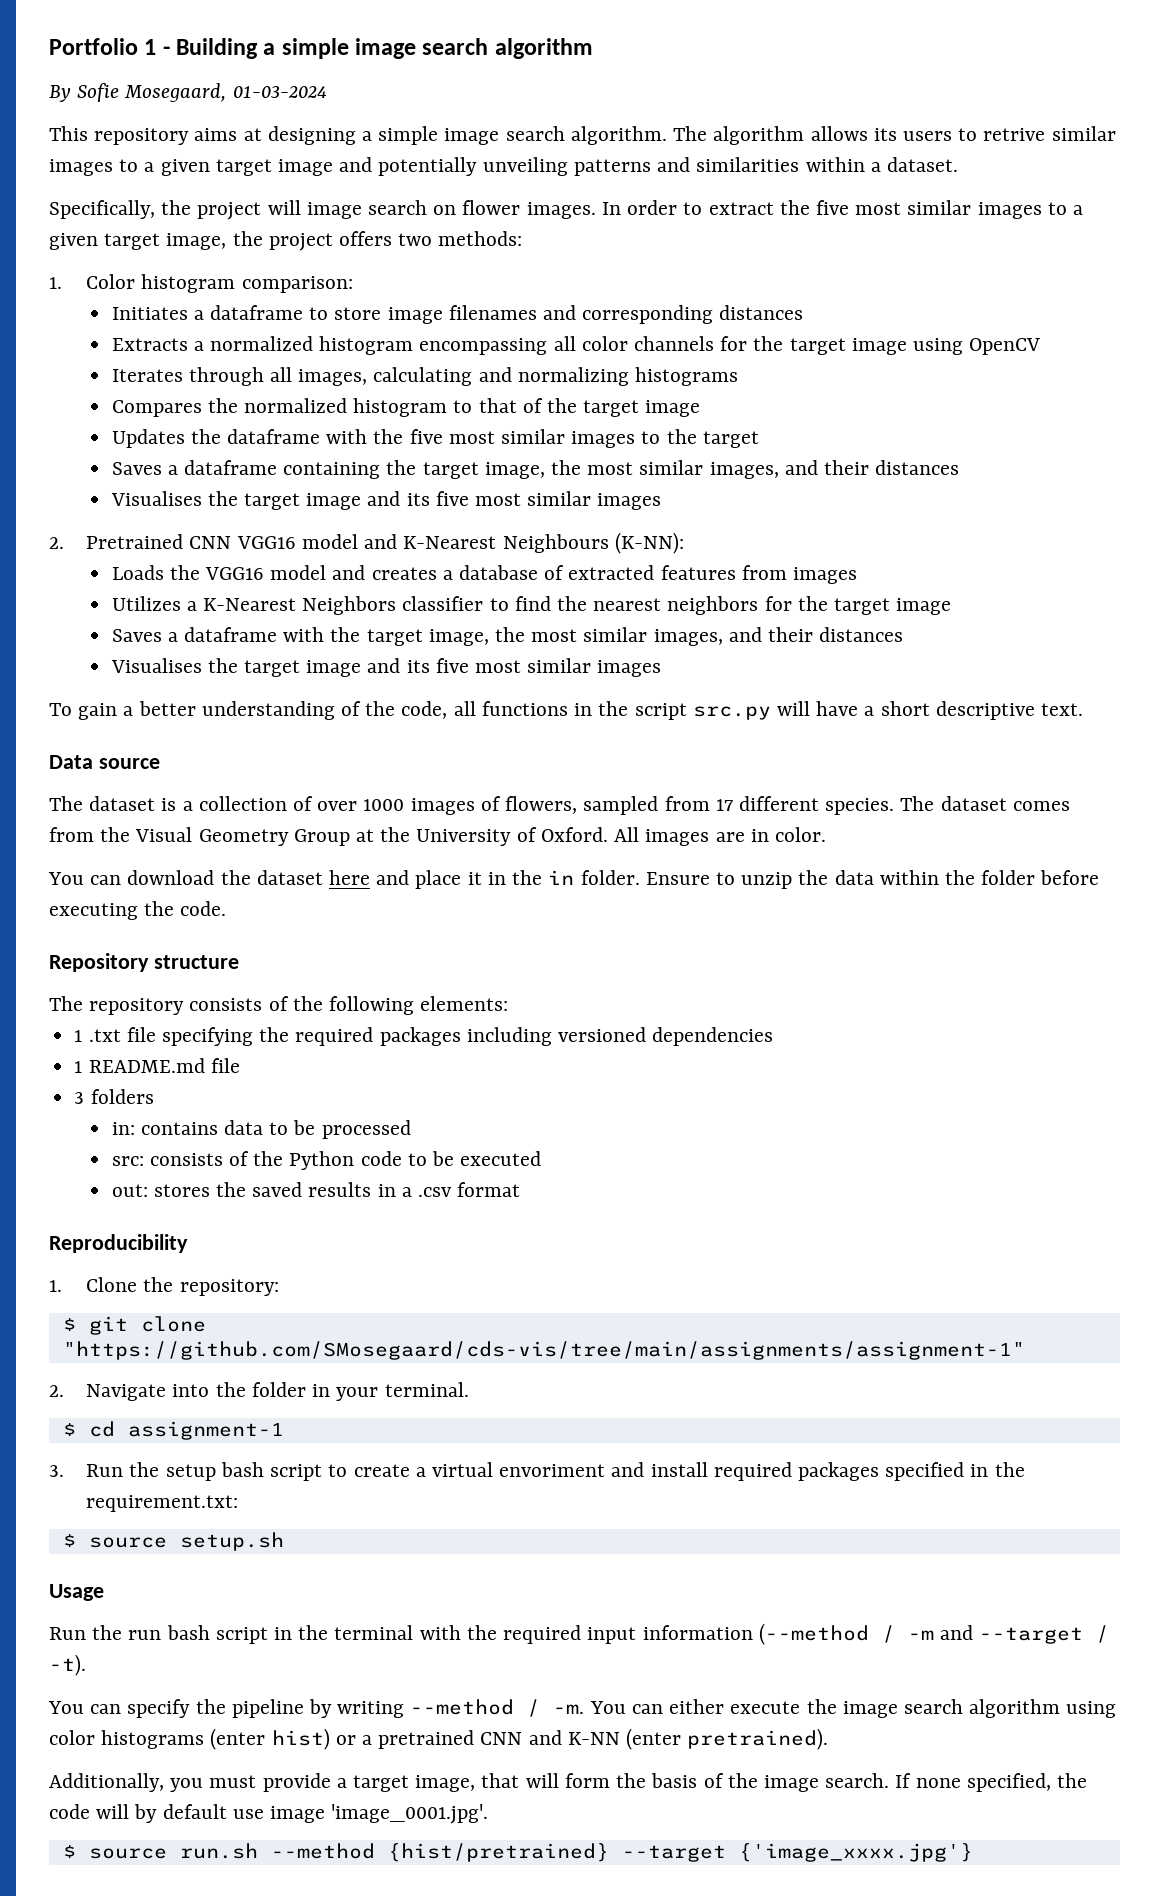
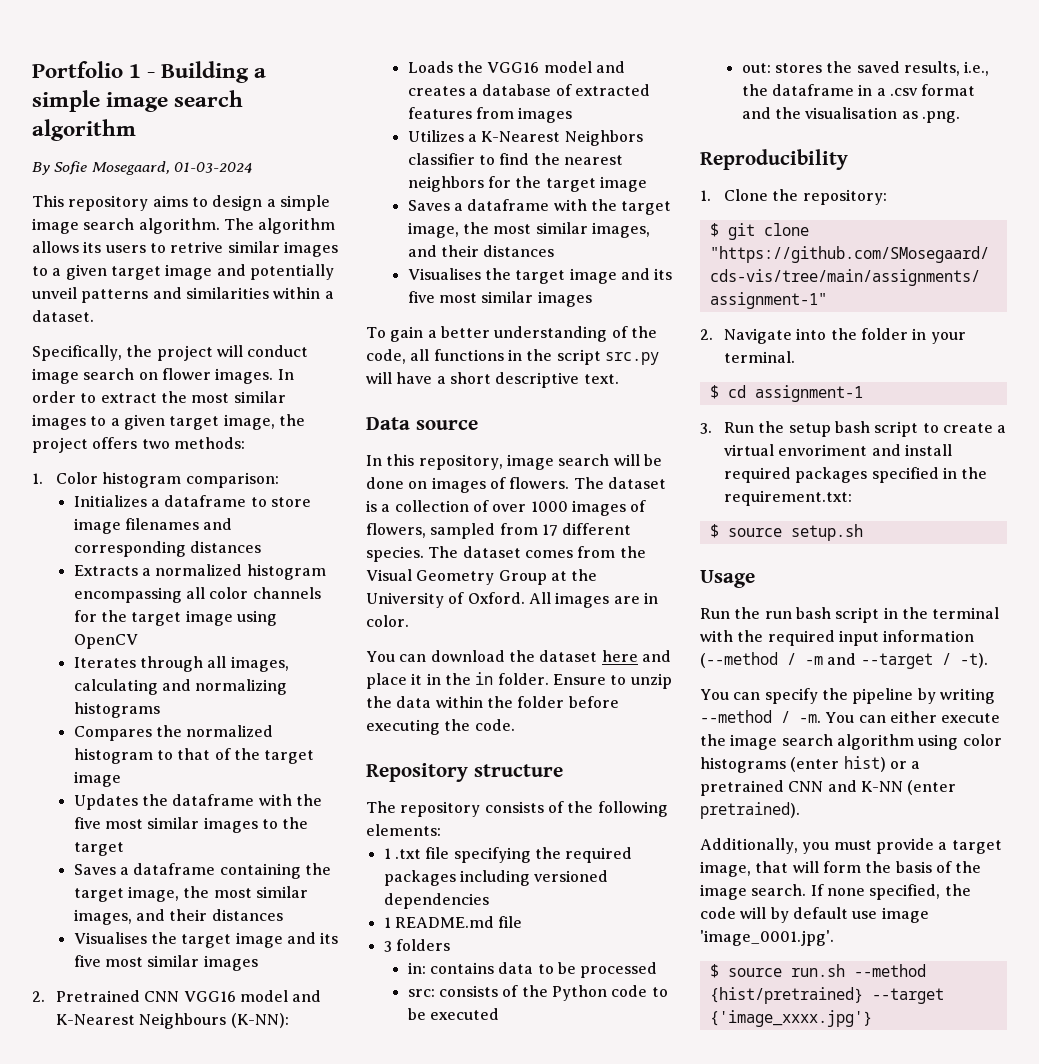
[243,126,356,145] at designing -> [191,195,263,211] to design
[482,157,568,176] unveiling -> [32,287,77,299] unveil
(301, 207) none -> [247,345,309,357] conduct
[815,200,849,215] five -> (187, 397) none
[111,307,188,320] Initiates -> [73,495,147,507] Initializes
(160, 763) none -> [366,454,662,470] [366,477,570,493] In this repository, image search will be done on images of flowers.
[308,1182,372,1197] results -> [903,61,990,76] [741,84,854,96] results, i.e., the dataframe
(521, 1189) none -> [741,107,960,123] and the visualisation as .png.

